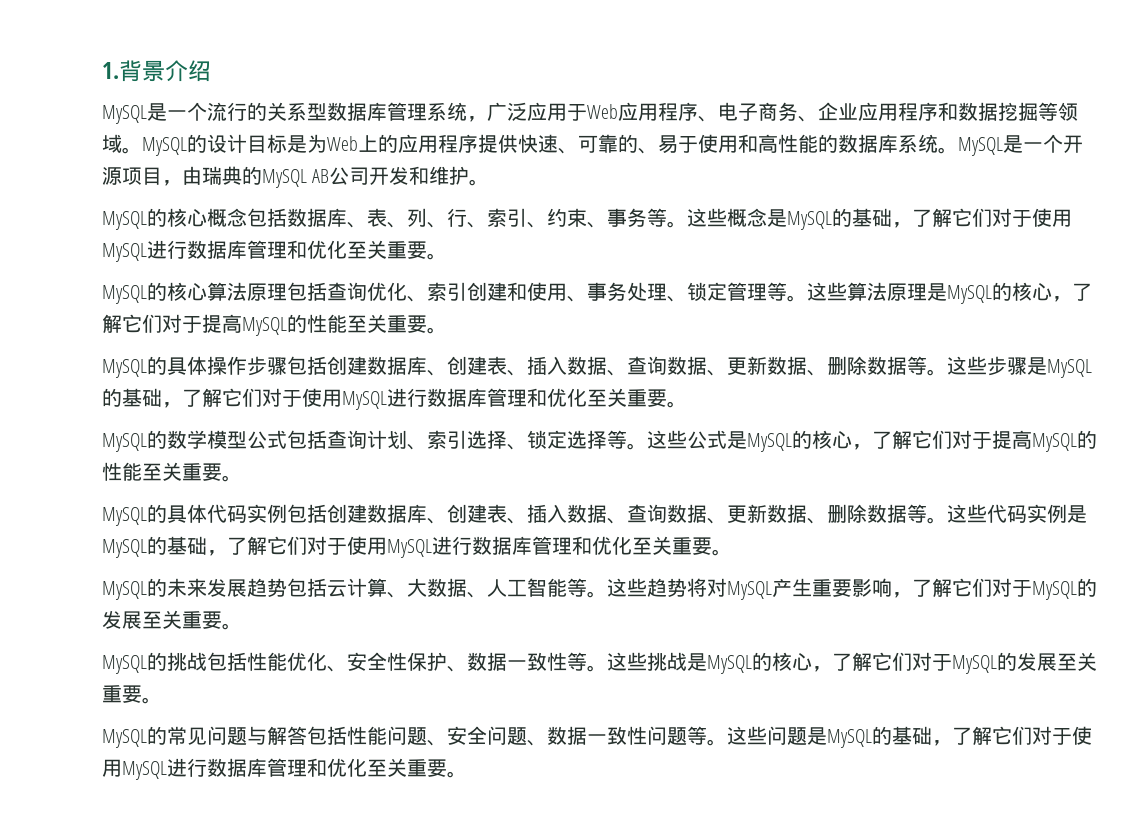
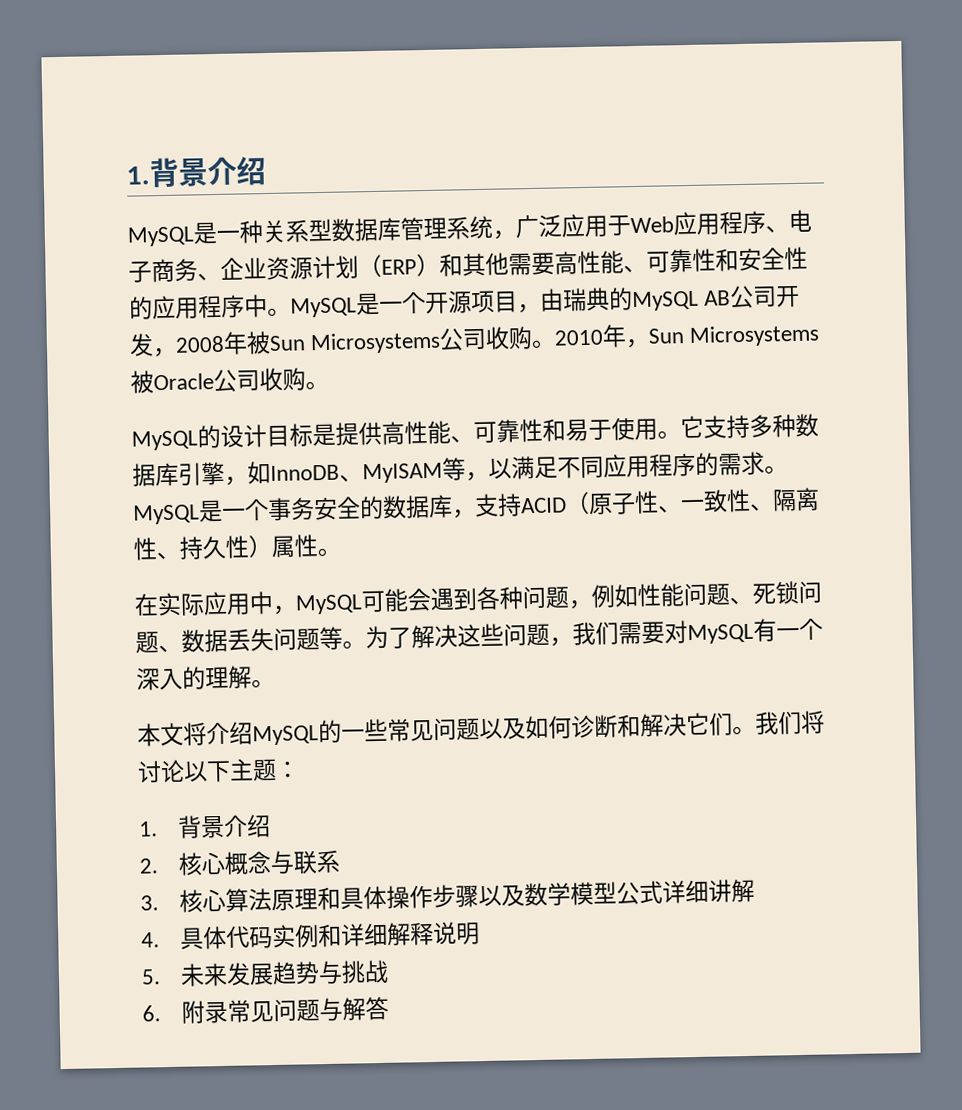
[187,102,267,121] 个流行的 -> [239,220,264,244] 种
[858,102,1078,121] [102,134,938,156] 应用程序和数据挖掘等领域。MySQL的设计目标是为Web上的应用程序提供快速、可靠的、易于使用和高性能的数据库系统 -> [266,246,808,281] [129,294,268,320] 资源计划（ERP）和其他需要高性能、可靠性和安全性的应用程序中
[409,166,490,186] [102,208,1072,230] [102,240,447,262] [102,282,1092,304] [102,314,447,336] [102,356,1092,378] [102,388,687,410] [102,430,1097,452] [102,462,242,482] [102,504,1087,526] [102,536,732,558] [102,578,1097,600] [102,610,242,630] [102,652,1097,674] [102,685,162,704] [102,726,1092,748] [102,758,467,780] 和维护。 // MySQL的核心概念包括数据库、表、列、行、索引、约束、事务等。这些概念是MySQL的基础，了解它们对于使用MySQL进行数据库管理和优化至关重要。 // MySQL的核心算法原理包括查询优化、索引创建和使用、事务处理、锁定管理等。这些算法原理是MySQL的核心，了解它们对于提高MySQL的性能至关重要。 // MySQL的具体操作步骤包括创建数据库、创建表、插入数据、查询数据、更新数据、删除数据等。这些步骤是MySQL的基础，了解它们对于使用MySQL进行数据库管理和优化至关重要。 // MySQL的数学模型公式包括查询计划、索引选择、锁定选择等。这些公式是MySQL的核心，了解它们对于提高MySQL的性能至关重要。 // MySQL的具体代码实例包括创建数据库、创建表、插入数据、查询数据、更新数据、删除数据等。这些代码实例是MySQL的基础，了解它们对于使用MySQL进行数据库管理和优化至关重要。 // MySQL的未来发展趋势包括云计算、大数据、人工智能等。这些趋势将对MySQL产生重要影响，了解它们对于MySQL的发展至关重要。 // MySQL的挑战包括性能优化、安全性保护、数据一致性等。这些挑战是MySQL的核心，了解它们对于MySQL的发展至关重要。 // MySQL的常见问题与解答包括性能问题、安全问题、数据一致性问题等。这些问题是MySQL的基础，了解它们对于使用MySQL进行数据库管理和优化至关重要。 -> [153,324,821,358] [130,367,329,394] [131,413,819,451] [132,451,788,487] [132,487,820,525] [133,534,341,561] [134,580,822,617] [135,618,823,654] [136,665,275,691] [137,710,825,747] [137,758,300,784] [139,814,271,839] [139,849,341,876] [140,878,755,913] [141,921,480,950] [141,959,389,987] [142,996,389,1024] ，2008年被Sun Microsystems公司收购。2010年，Sun Microsystems被Oracle公司收购。 // MySQL的设计目标是提供高性能、可靠性和易于使用。它支持多种数据库引擎，如InnoDB、MyISAM等，以满足不同应用程序的需求。MySQL是一个事务安全的数据库，支持ACID（原子性、一致性、隔离性、持久性）属性。 // 在实际应用中，MySQL可能会遇到各种问题，例如性能问题、死锁问题、数据丢失问题等。为了解决这些问题，我们需要对MySQL有一个深入的理解。 // 本文将介绍MySQL的一些常见问题以及如何诊断和解决它们。我们将讨论以下主题： // 1.背景介绍 // 2.核心概念与联系 // 3.核心算法原理和具体操作步骤以及数学模型公式详细讲解 // 4.具体代码实例和详细解释说明 // 5.未来发展趋势与挑战 // 6.附录常见问题与解答

